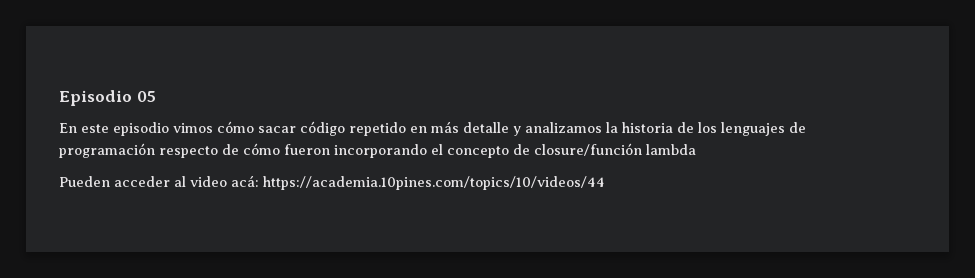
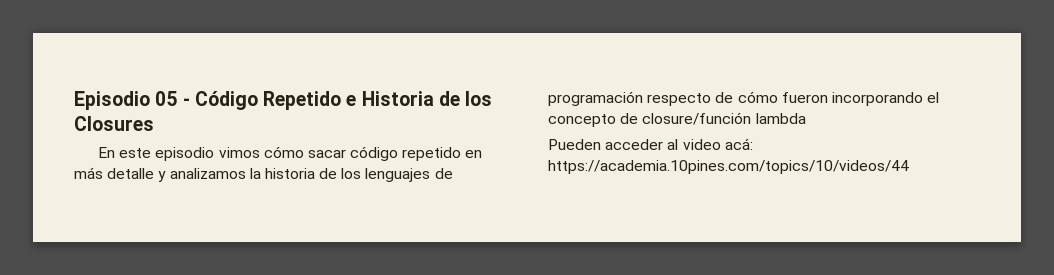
(156, 96) none -> [182,91,493,110] [74,116,154,131] - Código Repetido e Historia de los Closures

